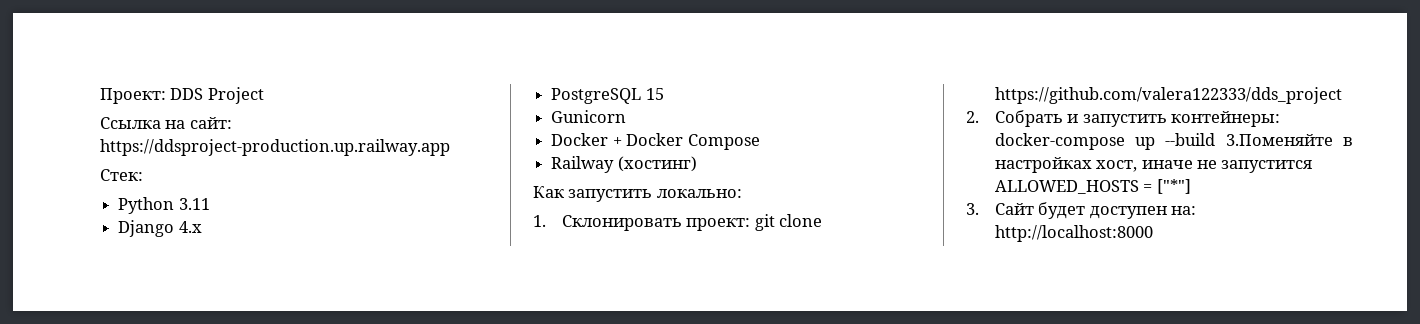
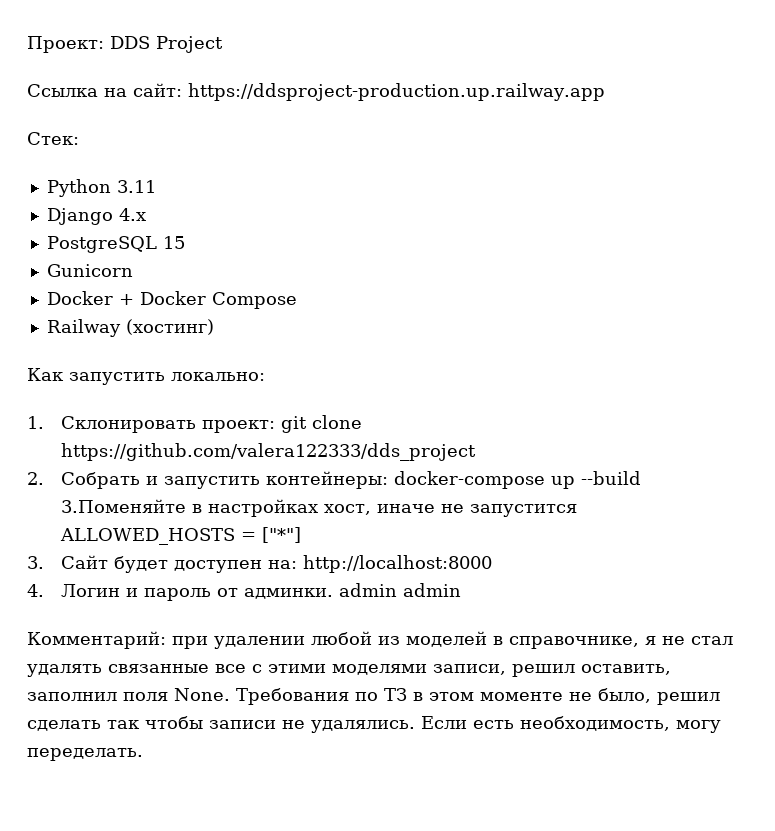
(1153, 233) none -> [27,583,462,601] [27,631,733,649] [27,664,671,677] [27,688,720,705] [27,716,721,733] [27,748,143,761] // 4. Логин и пароль от админки. admin admin // Комментарий: при удалении любой из моделей в справочнике, я не стал удалять связанные все с этими моделями записи, решил оставить, заполнил поля None. Требования по ТЗ в этом моменте не было, решил сделать так чтобы записи не удалялись. Если есть необходимость, могу переделать.

